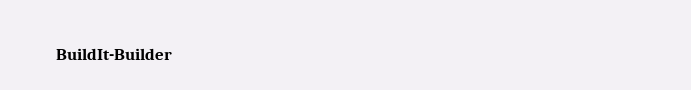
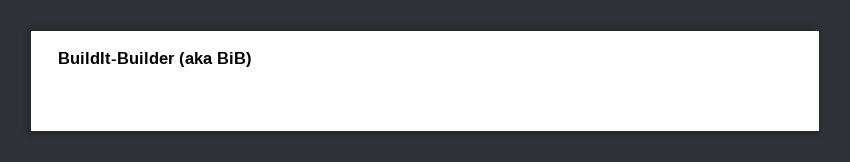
(172, 54) none -> [179,52,252,67] (aka BiB)

